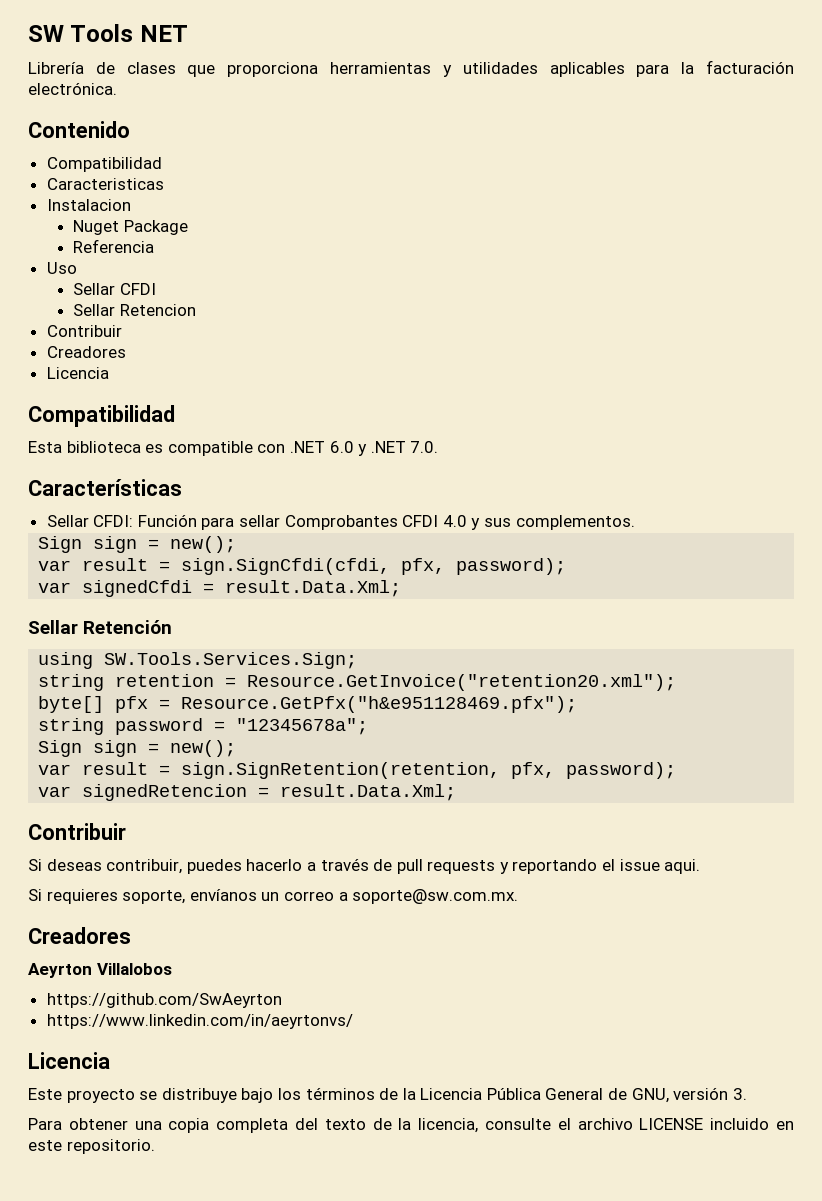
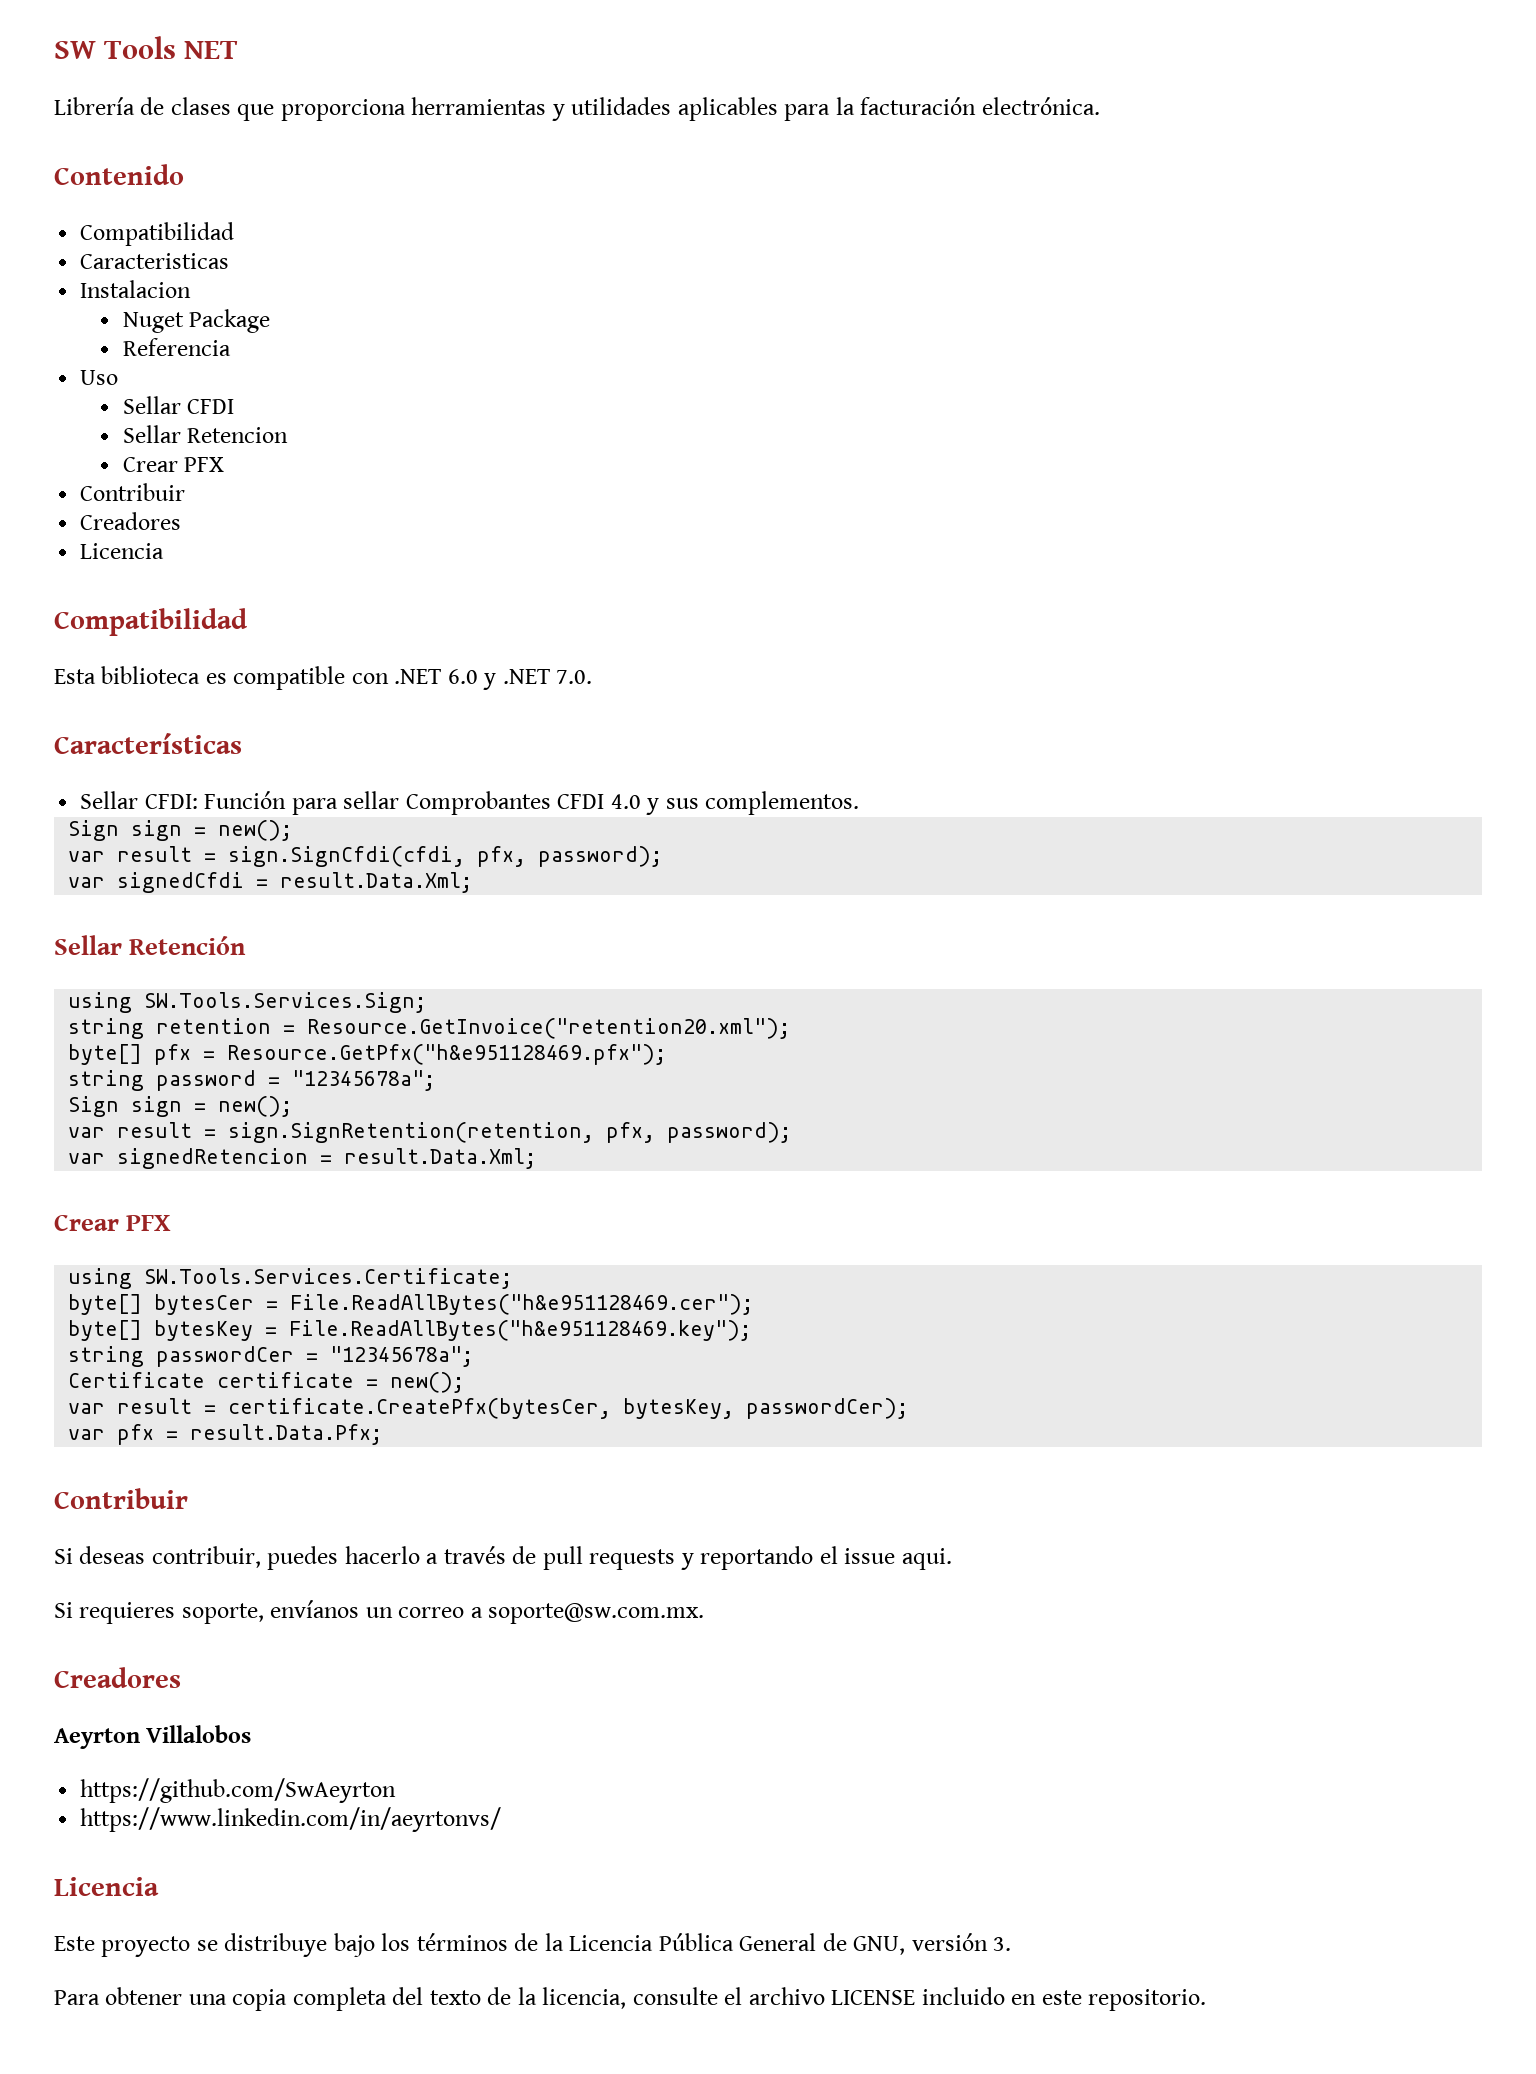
(197, 310) none -> [122,457,225,472] // Crear PFX
(457, 792) none -> [54,1214,172,1231] [68,1268,513,1289] [68,1294,754,1315] [68,1320,752,1341] [68,1346,474,1367] [68,1372,465,1393] [68,1398,909,1419] [68,1424,383,1445] // Crear PFX // using SW.Tools.Services.Certificate; // byte[] bytesCer = File.ReadAllBytes("h&e951128469.cer"); // byte[] bytesKey = File.ReadAllBytes("h&e951128469.key"); // string passwordCer = "12345678a"; // Certificate certificate = new(); // var result = certificate.CreatePfx(bytesCer, bytesKey, passwordCer); // var pfx = result.Data.Pfx;

